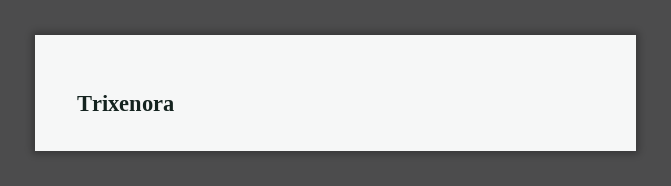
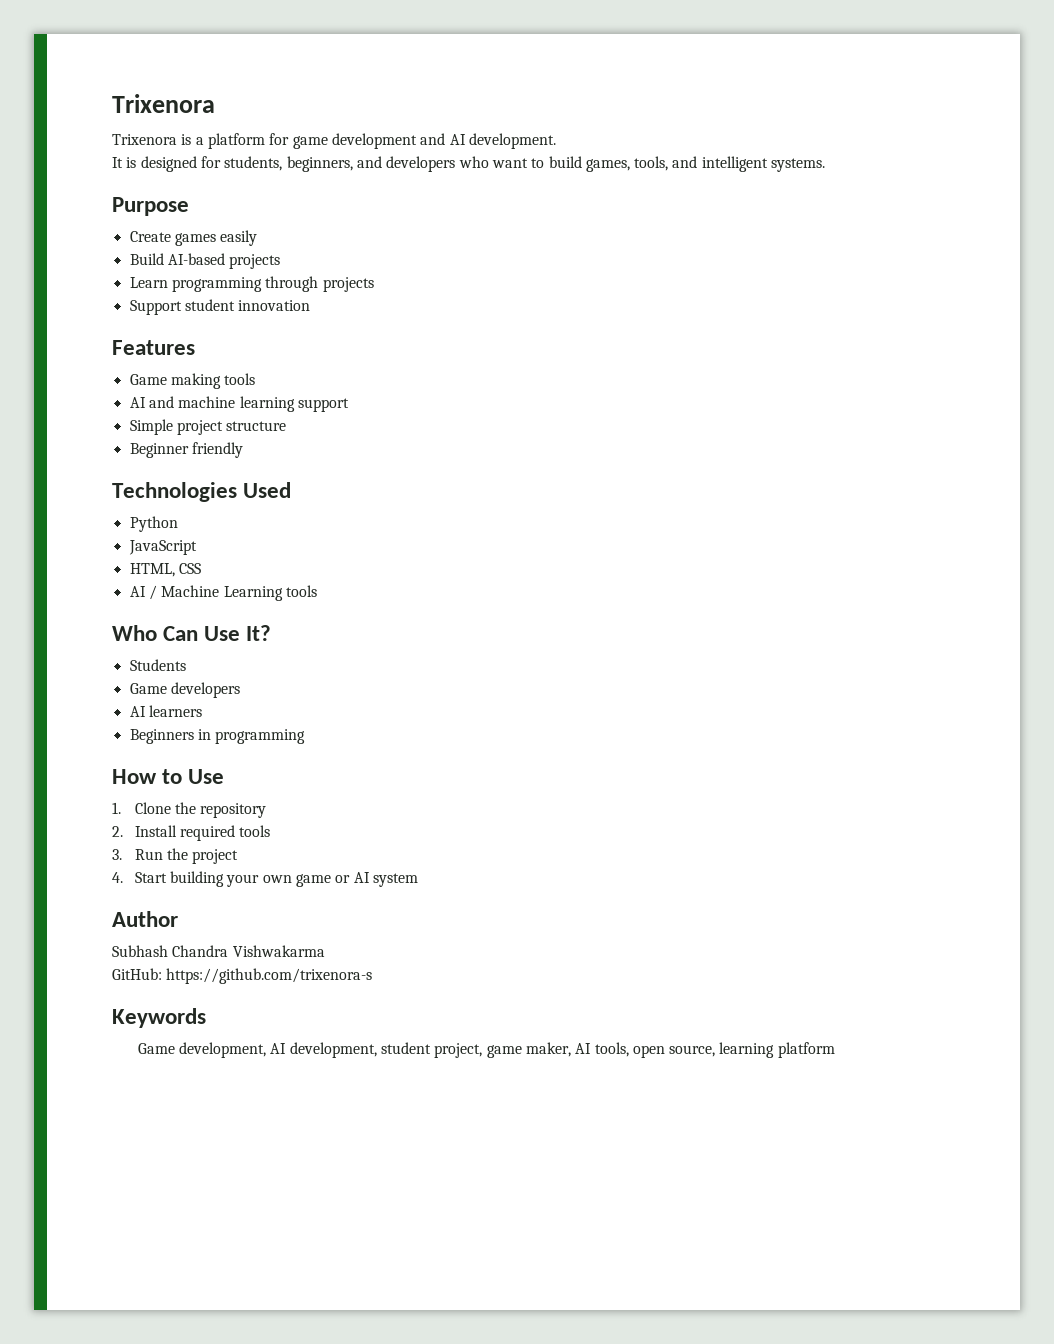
[77,95,174,111] Trixenora -> [112,94,215,113] [112,133,556,149] [112,156,826,172] [112,197,189,216] [129,230,258,246] [129,253,281,269] [129,276,374,292] [129,299,311,315] [112,340,195,355] [129,373,256,389] [129,396,349,412] [129,419,287,435] [129,442,243,458] [112,482,292,502] [129,516,178,532] [128,540,197,555] [129,563,201,577] [129,585,317,601] [112,625,272,641] [129,659,186,671] [129,682,240,698] [129,705,202,717] [129,729,306,744] [112,769,225,784] [112,802,267,818] [112,825,271,841] [112,848,239,864] [112,871,418,887] [112,911,178,927] [112,945,325,957] [112,968,373,984] [112,1008,206,1028] [137,1042,835,1058] Trixenora // Trixenora is a platform for game development and AI development. // It is designed for students, beginners, and developers who want to build games, tools, and intelligent systems. // Purpose // Create games easily // Build AI-based projects // Learn programming through projects // Support student innovation // Features // Game making tools // AI and machine learning support // Simple project structure // Beginner friendly // Technologies Used // Python // JavaScript // HTML, CSS // AI / Machine Learning tools // Who Can Use It? // Students // Game developers // AI learners // Beginners in programming // How to Use // 1. Clone the repository // 2. Install required tools // 3. Run the project // 4. Start building your own game or AI system // Author // Subhash Chandra Vishwakarma // GitHub: https://github.com/trixenora-s // Keywords // Game development, AI development, student project, game maker, AI tools, open source, learning platform

